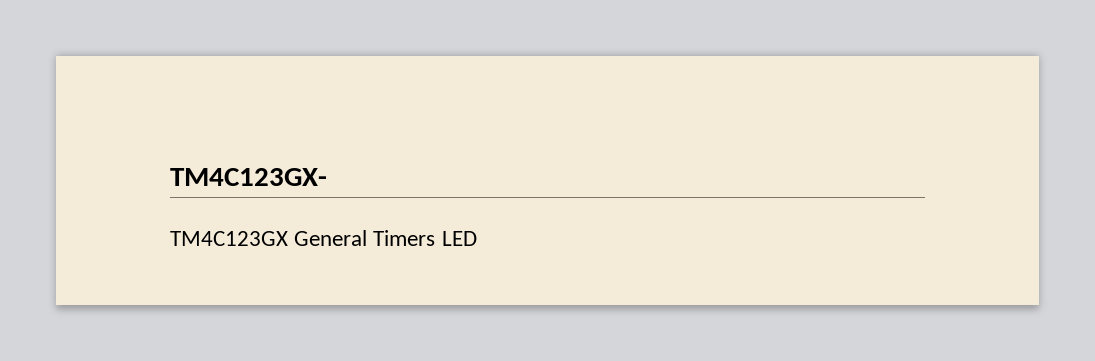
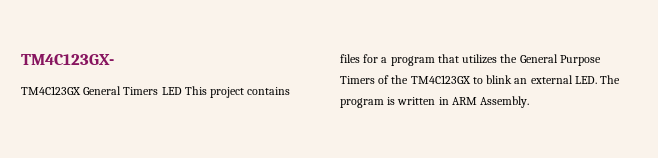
(477, 238) none -> [184,86,291,98] [340,54,601,66] [340,75,621,84] [340,96,530,108] This project contains files for a program that utilizes the General Purpose Timers of the TM4C123GX to blink an external LED. The program is written in ARM Assembly.

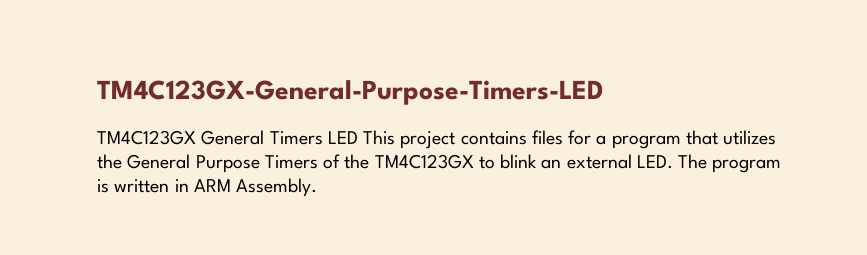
[21,54,114,65] TM4C123GX- -> [97,80,603,105] TM4C123GX-General-Purpose-Timers-LED

